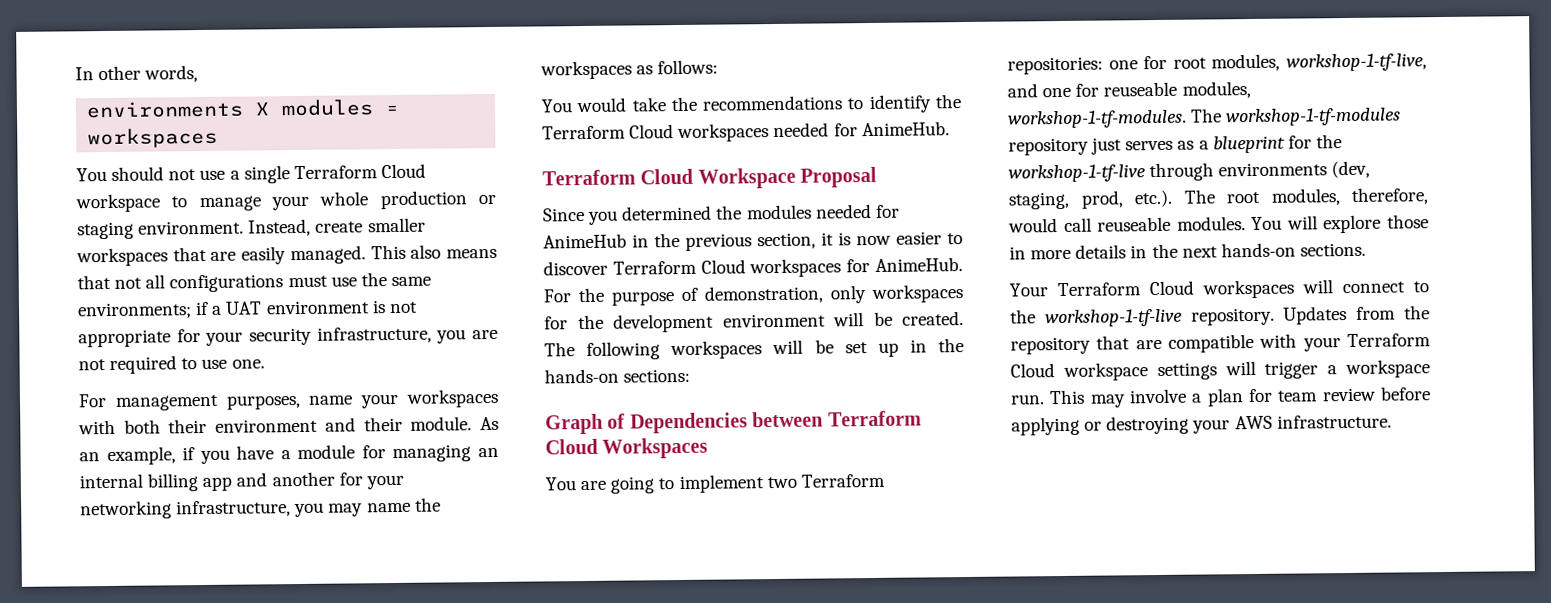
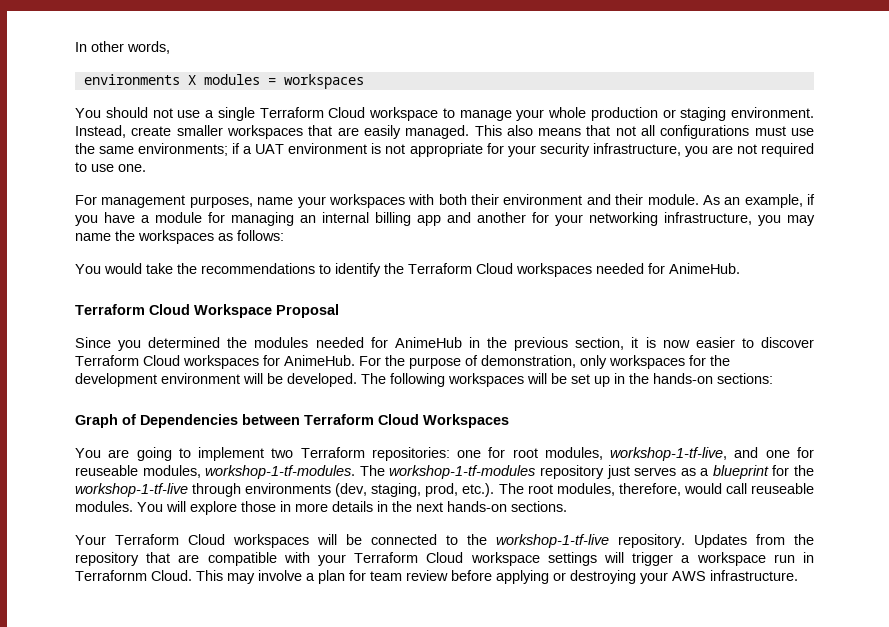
[902,311,964,326] created. -> [287,373,357,387] developed.
[1342,281,1405,294] connect -> [346,534,437,545] be connected
[1010,394,1045,405] run. -> [773,552,815,563] [75,570,192,581] run in Terrafornm Cloud.

